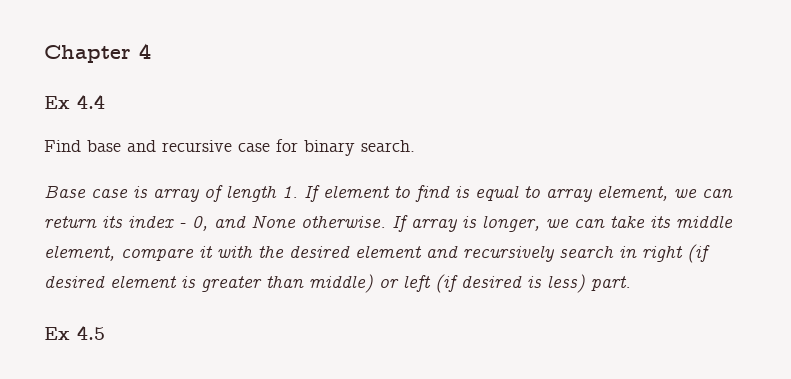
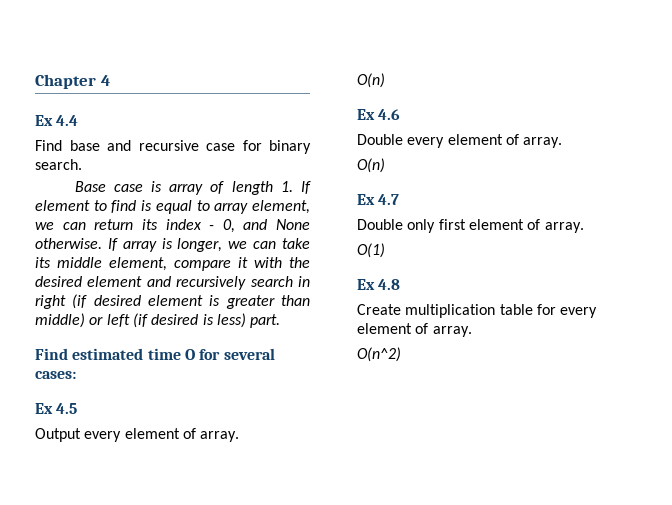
[44,325,105,340] Ex 4.5 -> [35,348,275,360] [35,371,76,379] [35,403,78,414] [35,428,240,442] [357,73,385,88] [357,109,401,120] [357,134,563,148] [357,158,385,173] [357,194,400,205] [357,219,584,233] [357,243,385,258] [357,279,401,290] [357,304,598,318] [357,323,472,337] [357,347,401,362] Find estimated time O for several cases: // Ex 4.5 // Output every element of array. // O(n) // Ex 4.6 // Double every element of array. // O(n) // Ex 4.7 // Double only first element of array. // O(1) // Ex 4.8 // Create multiplication table for every element of array. // O(n^2)

